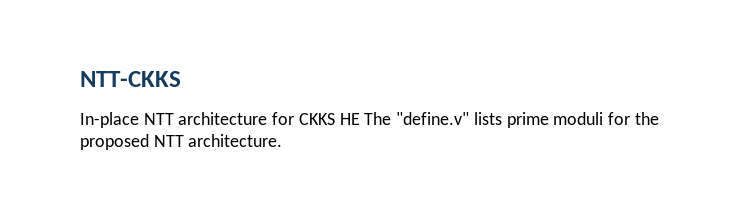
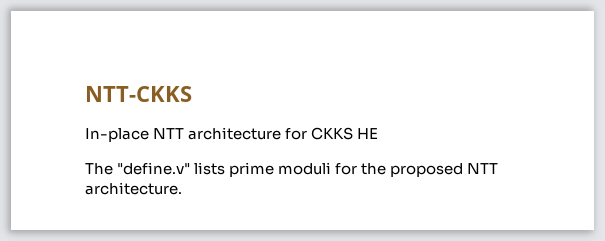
(360, 119) none -> (379, 133) //

